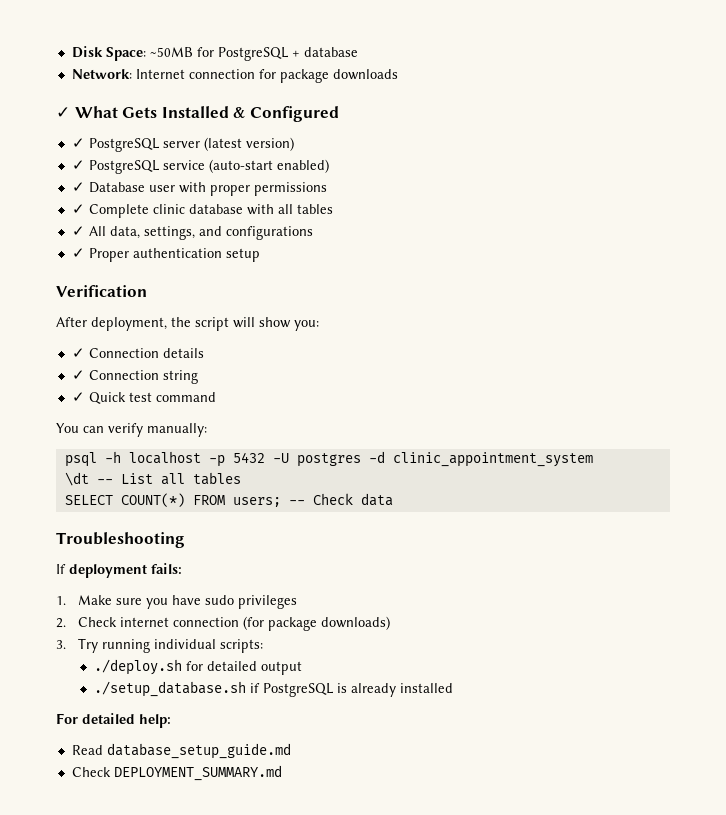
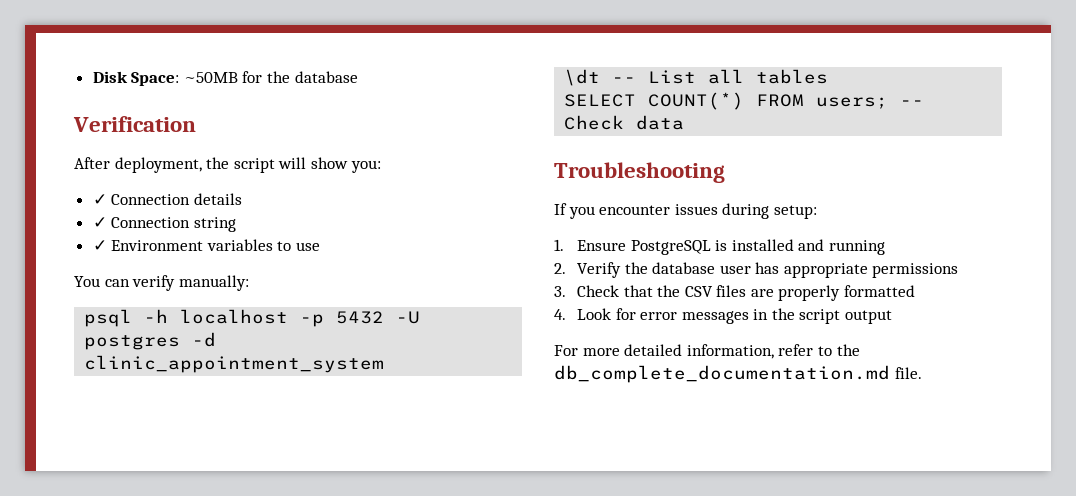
[217,47,358,61] [71,69,398,83] [56,106,339,122] [71,137,294,152] [71,159,329,174] [71,182,327,196] [71,204,333,218] [71,226,313,240] [71,248,260,262] PostgreSQL + database // Network: Internet connection for package downloads // ✓ What Gets Installed & Configured // ✓ PostgreSQL server (latest version) // ✓ PostgreSQL service (auto-start enabled) // ✓ Database user with proper permissions // ✓ Complete clinic database with all tables // ✓ All data, settings, and configurations // ✓ Proper authentication setup -> [267,71,358,83] the database
[88,392,216,404] Quick test command -> [111,239,321,251] Environment variables to use
[69,563,182,578] [56,595,298,609] [56,616,391,631] [56,638,264,653] [94,659,303,675] [94,681,454,697] [56,713,171,728] [71,743,291,759] [71,765,282,781] deployment fails: // 1. Make sure you have sudo privileges // 2. Check internet connection (for package downloads) // 3. Try running individual scripts: // ./deploy.sh for detailed output // ./setup_database.sh if PostgreSQL is already installed // For detailed help: // Read database_setup_guide.md // Check DEPLOYMENT_SUMMARY.md -> [568,203,817,219] [554,239,885,255] [554,262,959,278] [554,285,916,301] [554,308,893,324] [554,344,860,359] [554,365,922,383] you encounter issues during setup: // 1. Ensure PostgreSQL is installed and running // 2. Verify the database user has appropriate permissions // 3. Check that the CSV files are properly formatted // 4. Look for error messages in the script output // For more detailed information, refer to the db_complete_documentation.md file.

